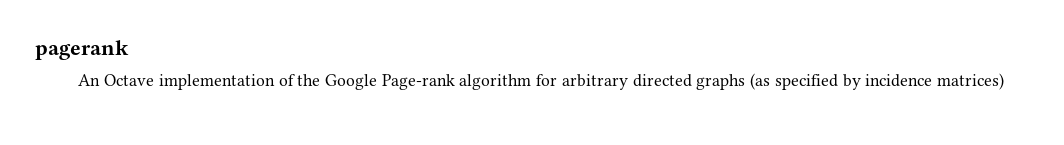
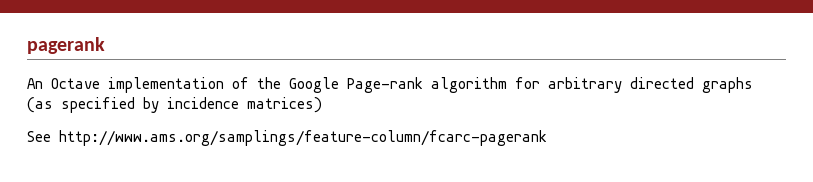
(1004, 81) none -> [27,130,547,146] // See http://www.ams.org/samplings/feature-column/fcarc-pagerank

